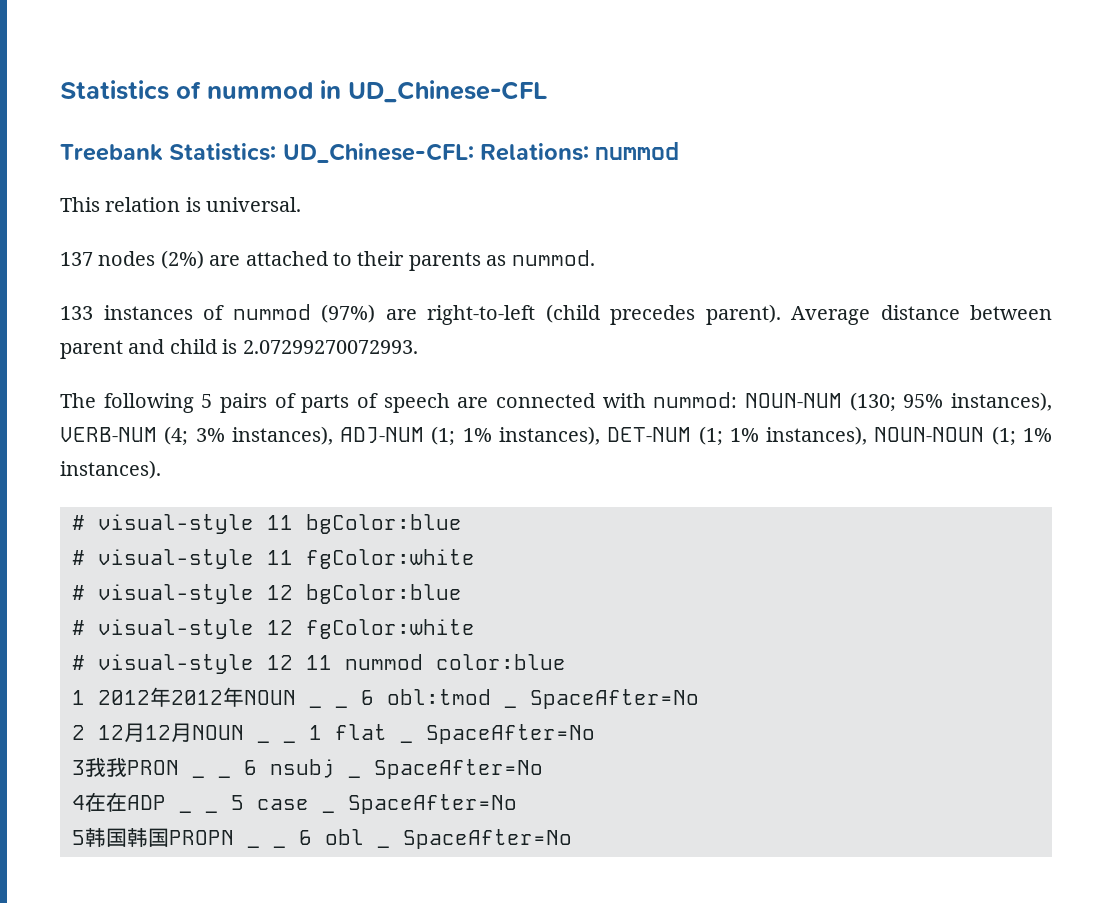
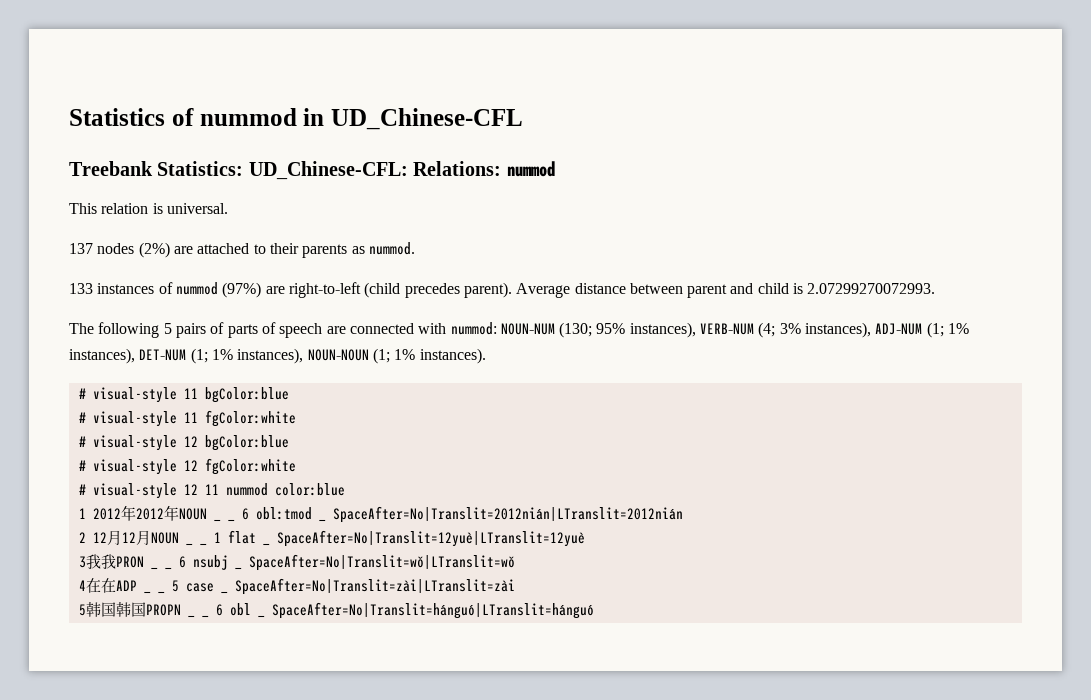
[530,689,699,709] SpaceAfter=No -> [332,506,683,523] SpaceAfter=No|Translit=2012nián|LTranslit=2012nián
[426,724,595,744] SpaceAfter=No -> [276,530,585,547] SpaceAfter=No|Translit=12yuè|LTranslit=12yuè
[374,759,543,779] SpaceAfter=No -> [248,554,515,571] SpaceAfter=No|Translit=wǒ|LTranslit=wǒ
[348,794,517,814] SpaceAfter=No -> [234,578,515,595] SpaceAfter=No|Translit=zài|LTranslit=zài
[403,829,572,849] SpaceAfter=No -> [271,602,594,619] SpaceAfter=No|Translit=hánguó|LTranslit=hánguó

